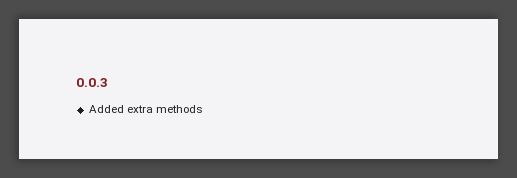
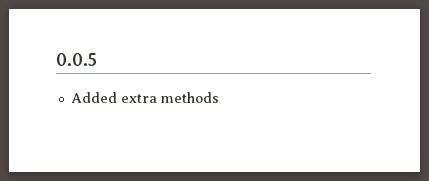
[76,78,108,87] 0.0.3 -> [56,53,97,66] 0.0.5

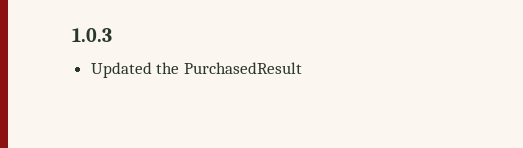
[56,53,97,66] [70,92,219,103] 0.0.5 // Added extra methods -> [72,28,112,42] [90,62,302,78] 1.0.3 // Updated the PurchasedResult

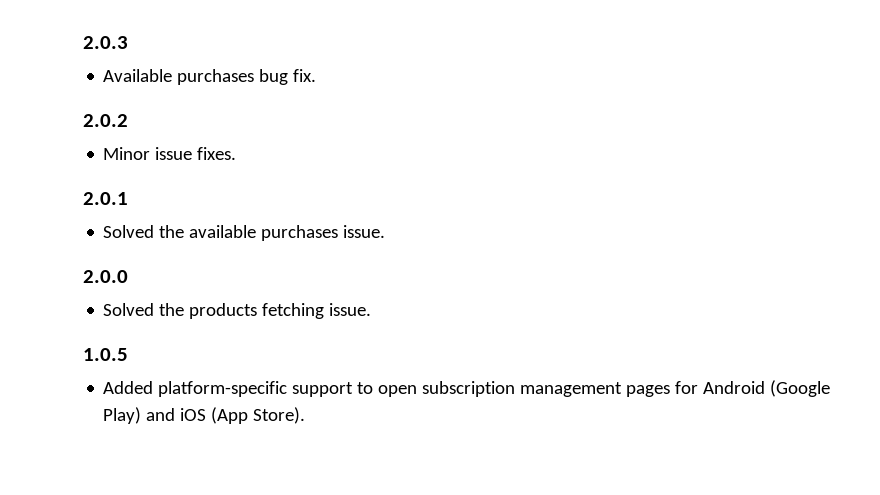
[72,28,112,42] [90,62,302,78] 1.0.3 // Updated the PurchasedResult -> [83,36,128,49] [103,69,317,85] [83,114,128,127] [103,147,237,160] [83,192,128,205] [103,225,386,241] [83,270,128,283] [103,303,372,319] [83,348,128,361] [103,380,831,397] [103,407,306,424] 2.0.3 // Available purchases bug fix. // 2.0.2 // Minor issue fixes. // 2.0.1 // Solved the available purchases issue. // 2.0.0 // Solved the products fetching issue. // 1.0.5 // Added platform-specific support to open subscription management pages for Android (Google Play) and iOS (App Store).

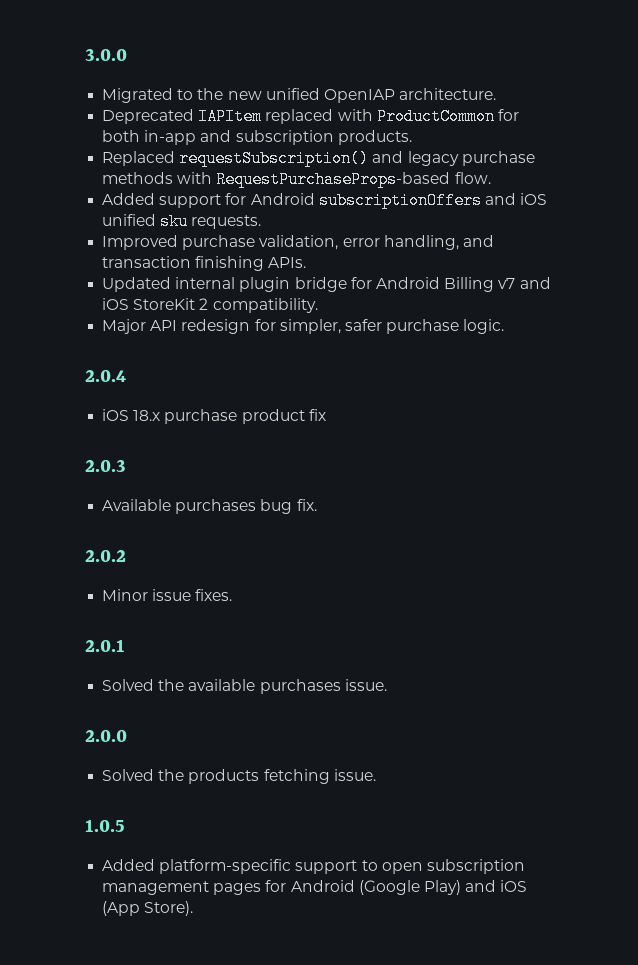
(83, 42) none -> [85,48,127,61] [102,88,497,103] [102,108,519,125] [102,130,412,145] [102,150,535,167] [102,171,491,188] [102,192,548,209] [102,213,262,230] [102,235,494,250] [102,256,307,271] [102,277,551,292] [102,298,318,313] [102,319,505,334] [85,369,126,382] [102,409,326,424] 3.0.0 // Migrated to the new unified OpenIAP architecture. // Deprecated IAPItem replaced with ProductCommon for both in-app and subscription products. // Replaced requestSubscription() and legacy purchase methods with RequestPurchaseProps-based flow. // Added support for Android subscriptionOffers and iOS unified sku requests. // Improved purchase validation, error handling, and transaction finishing APIs. // Updated internal plugin bridge for Android Billing v7 and iOS StoreKit 2 compatibility. // Major API redesign for simpler, safer purchase logic. // 2.0.4 // iOS 18.x purchase product fix //

